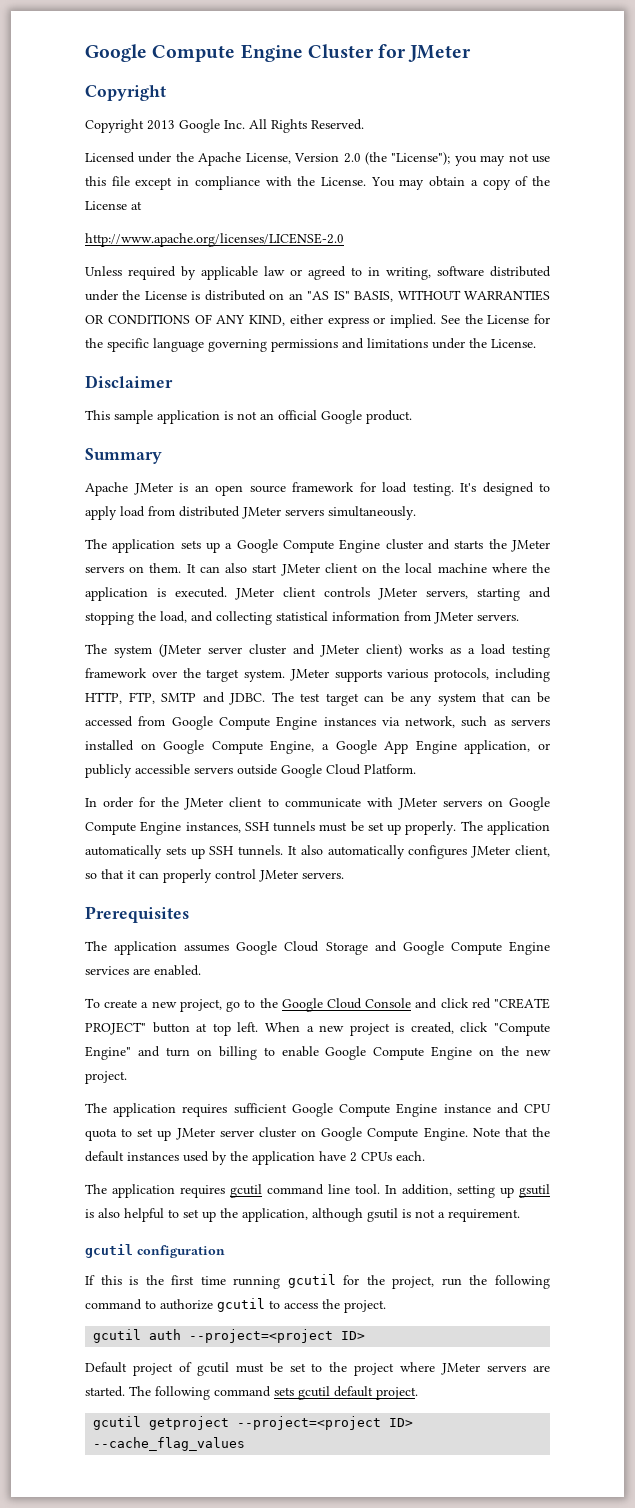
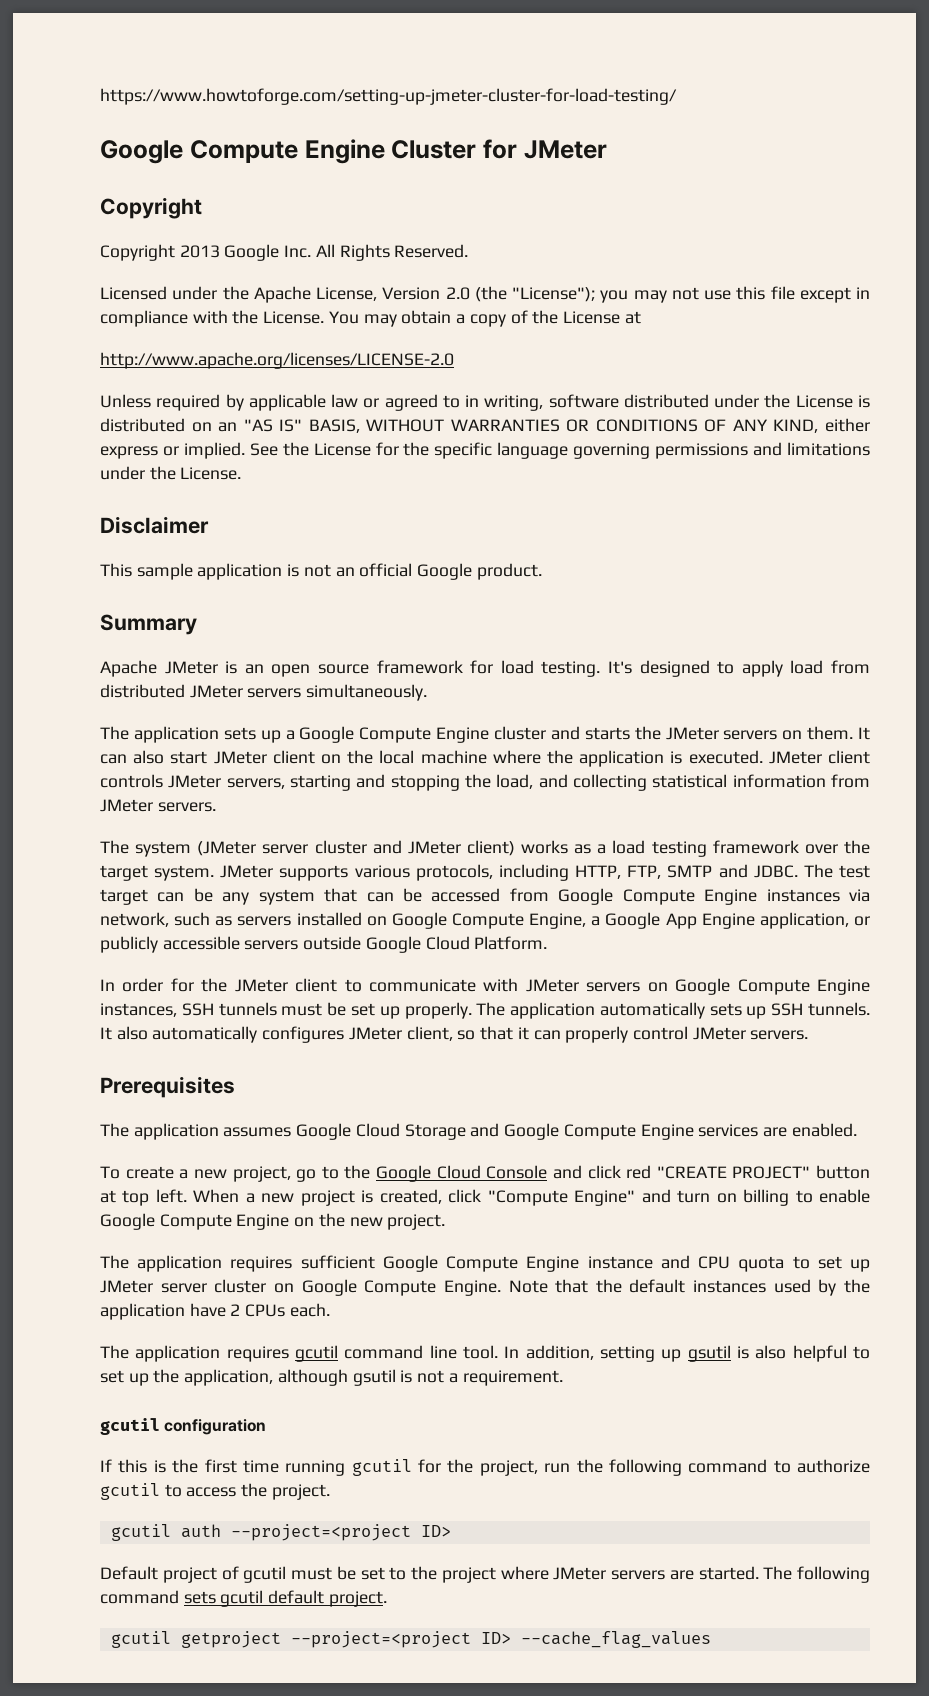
(85, 53) none -> [100,88,677,105] https://www.howtoforge.com/setting-up-jmeter-cluster-for-load-testing/ //

